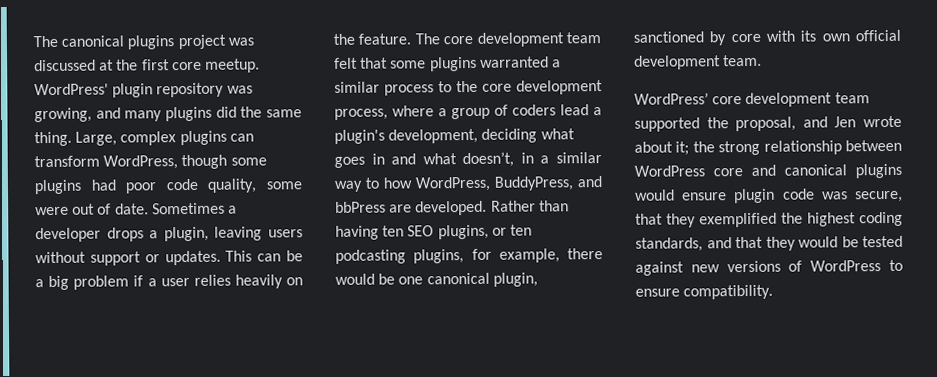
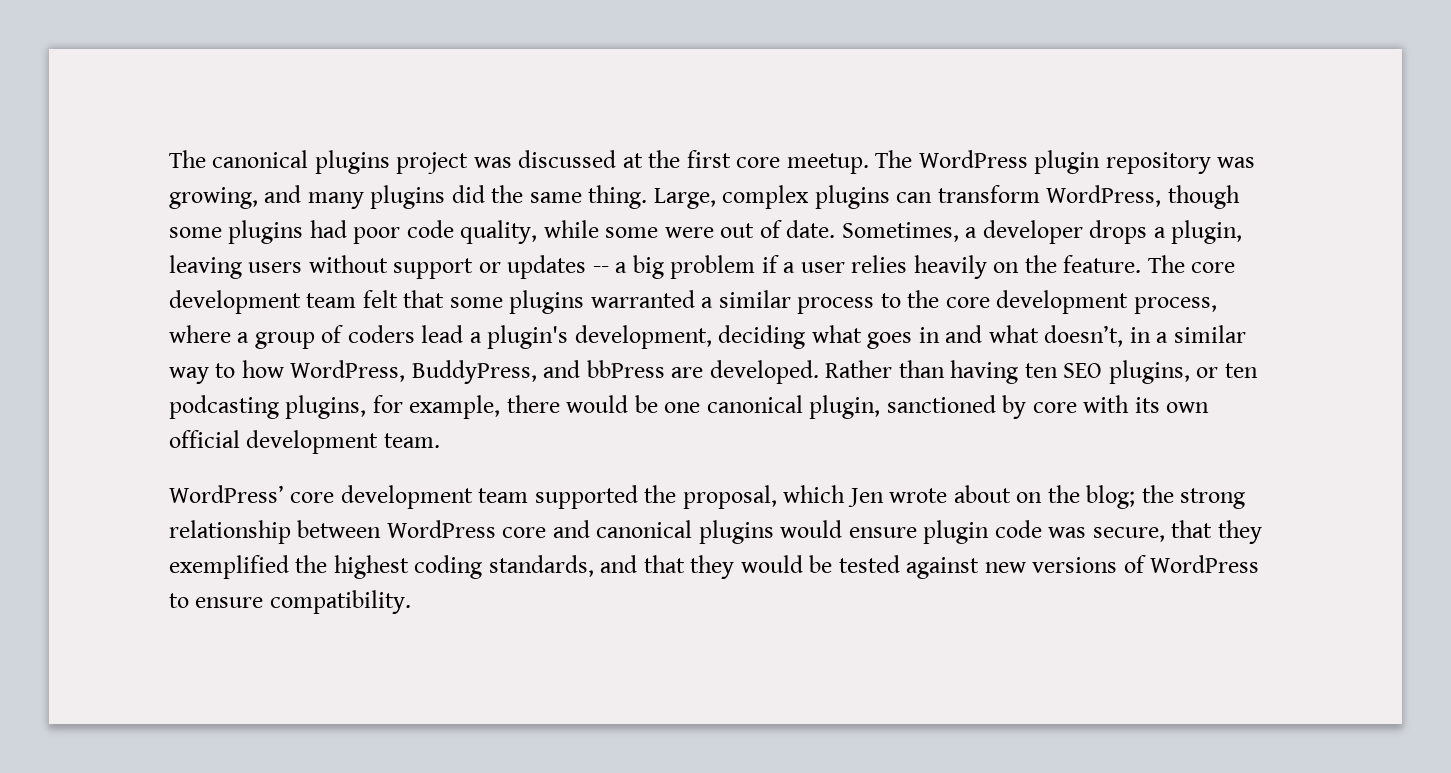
[34,83,109,96] WordPress' -> [875,150,1028,168] The WordPress
(258, 185) none -> [543,220,599,238] while
[151,202,225,215] Sometimes -> [841,222,959,242] Sometimes,
[164,250,303,266] updates. This can be -> [507,255,609,279] updates --
[802,116,828,128] and -> [783,485,846,503] which
[675,141,690,156] it; -> [1016,485,1136,509] on the blog;

